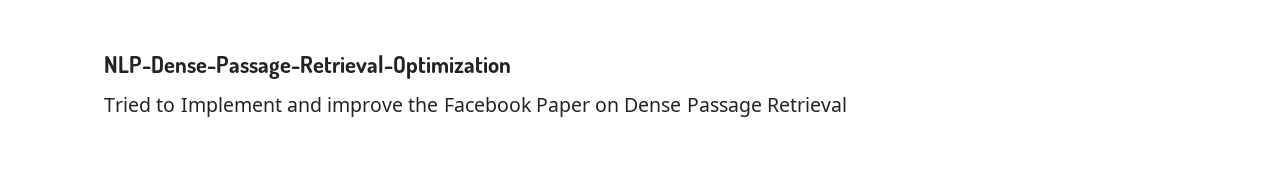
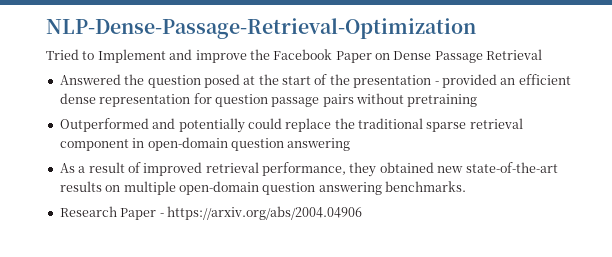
(847, 104) none -> [59,74,571,88] [59,93,478,107] [59,118,523,133] [59,137,351,151] [59,162,558,177] [59,181,466,195] [59,206,362,220] // Answered the question posed at the start of the presentation - provided an efficient dense representation for question passage pairs without pretraining // Outperformed and potentially could replace the traditional sparse retrieval component in open-domain question answering // As a result of improved retrieval performance, they obtained new state-of-the-art results on multiple open-domain question answering benchmarks. // Research Paper - https://arxiv.org/abs/2004.04906

